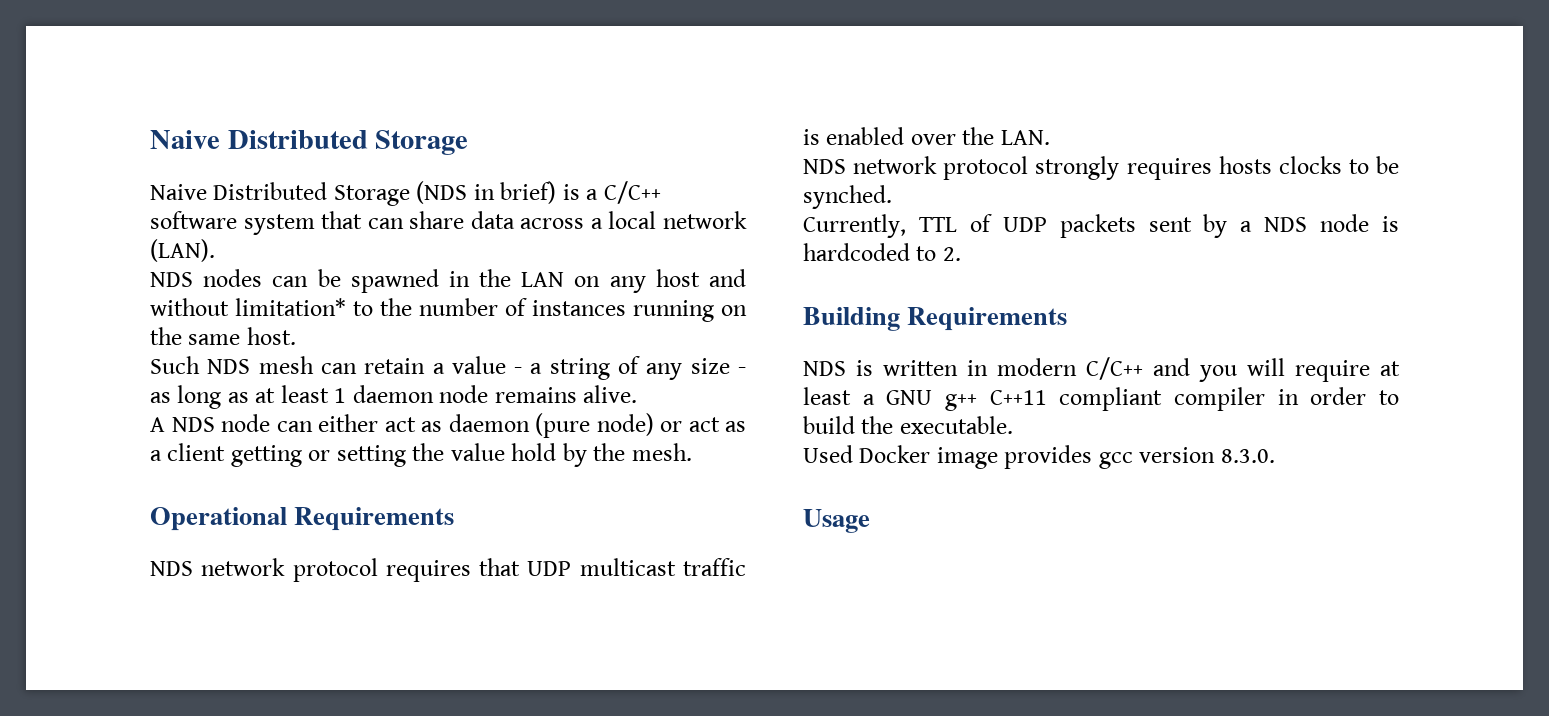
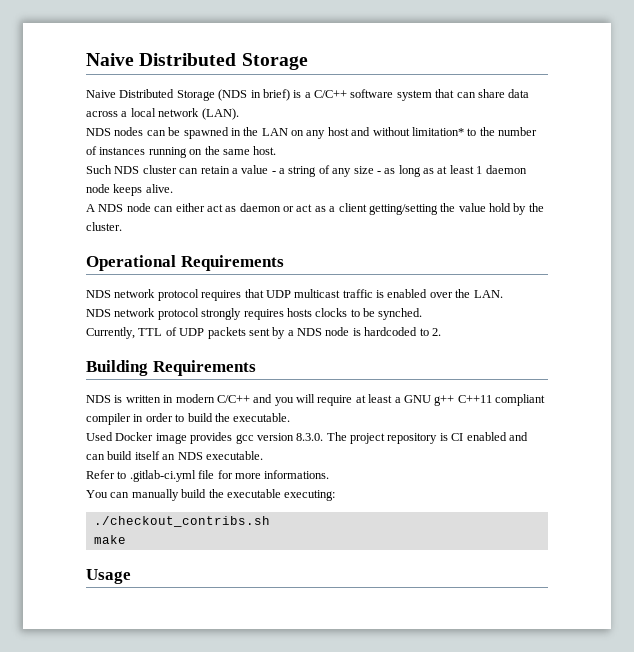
[258,356,314,374] mesh -> [142,165,177,174] cluster
[494,387,577,403] remains -> [113,184,143,196] keeps
[535,413,654,438] (pure node) -> (281, 207) none
[230,445,406,467] getting or setting -> [368,204,438,215] getting/setting
[631,443,692,461] mesh. -> [86,222,122,231] cluster.
(1275, 456) none -> [326,432,528,444] [86,451,263,460] [86,470,330,482] [86,489,336,501] [93,516,270,527] [93,535,126,544] The project repository is CI enabled and can build itself an NDS executable. // Refer to .gitlab-ci.yml file for more informations. // You can manually build the executable executing: // ./checkout_contribs.sh // make

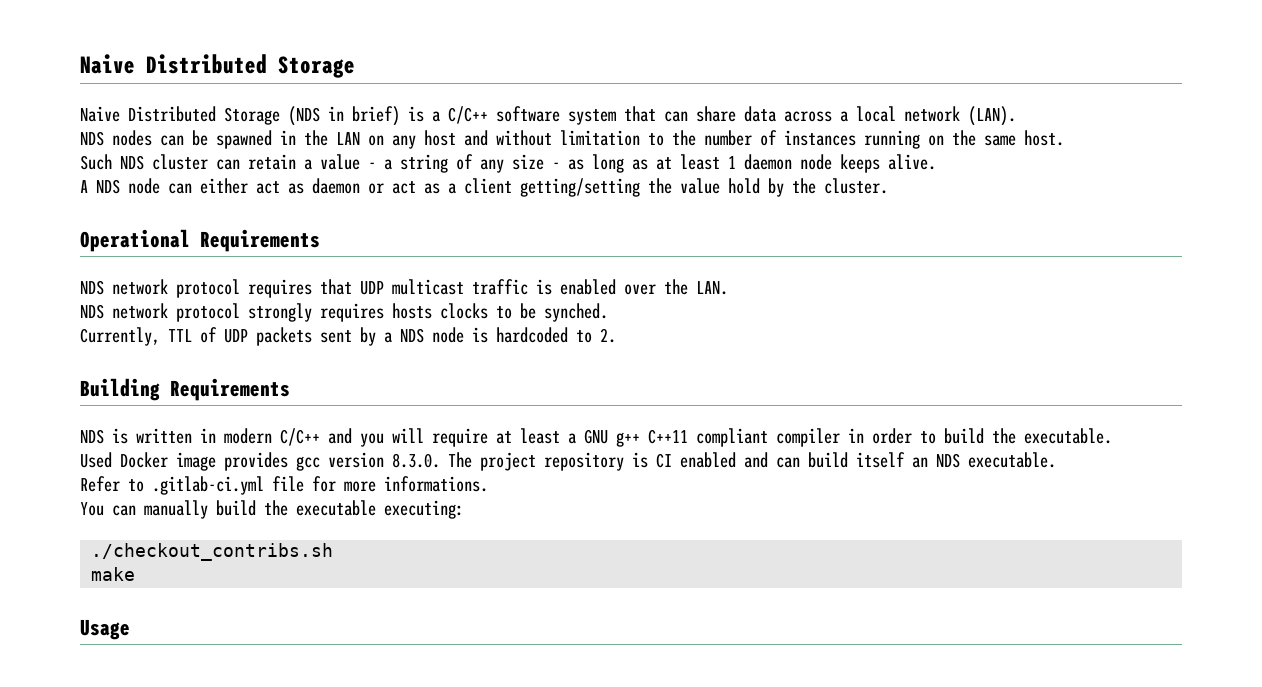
[411,127,464,136] limitation* -> [560,130,640,146] limitation

